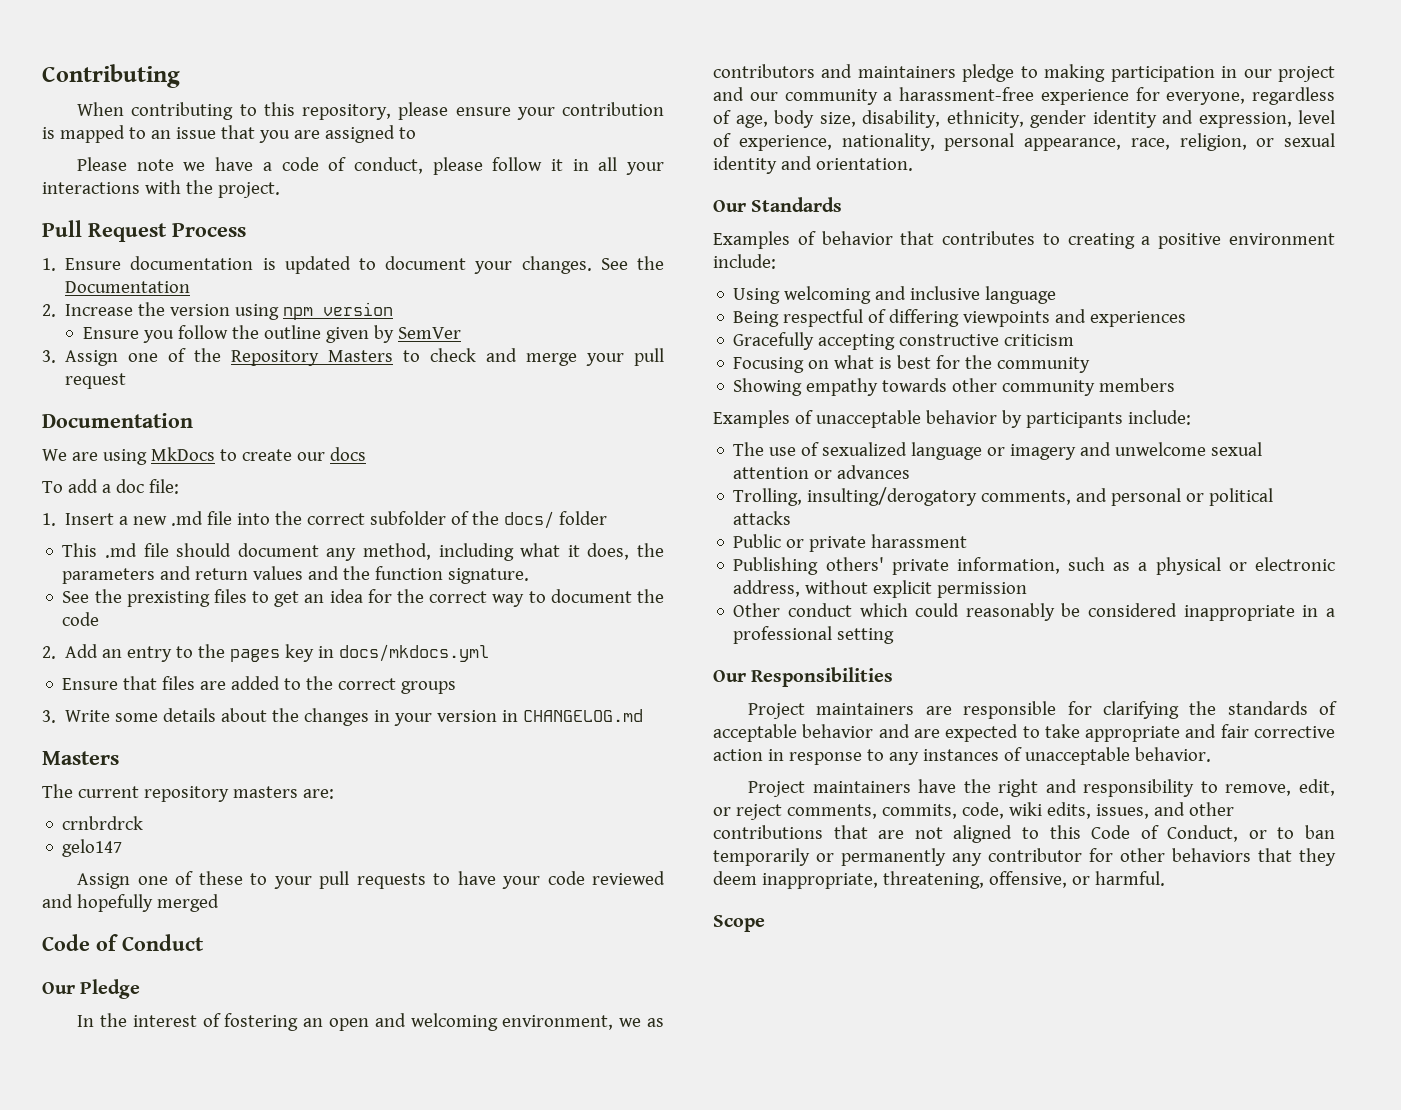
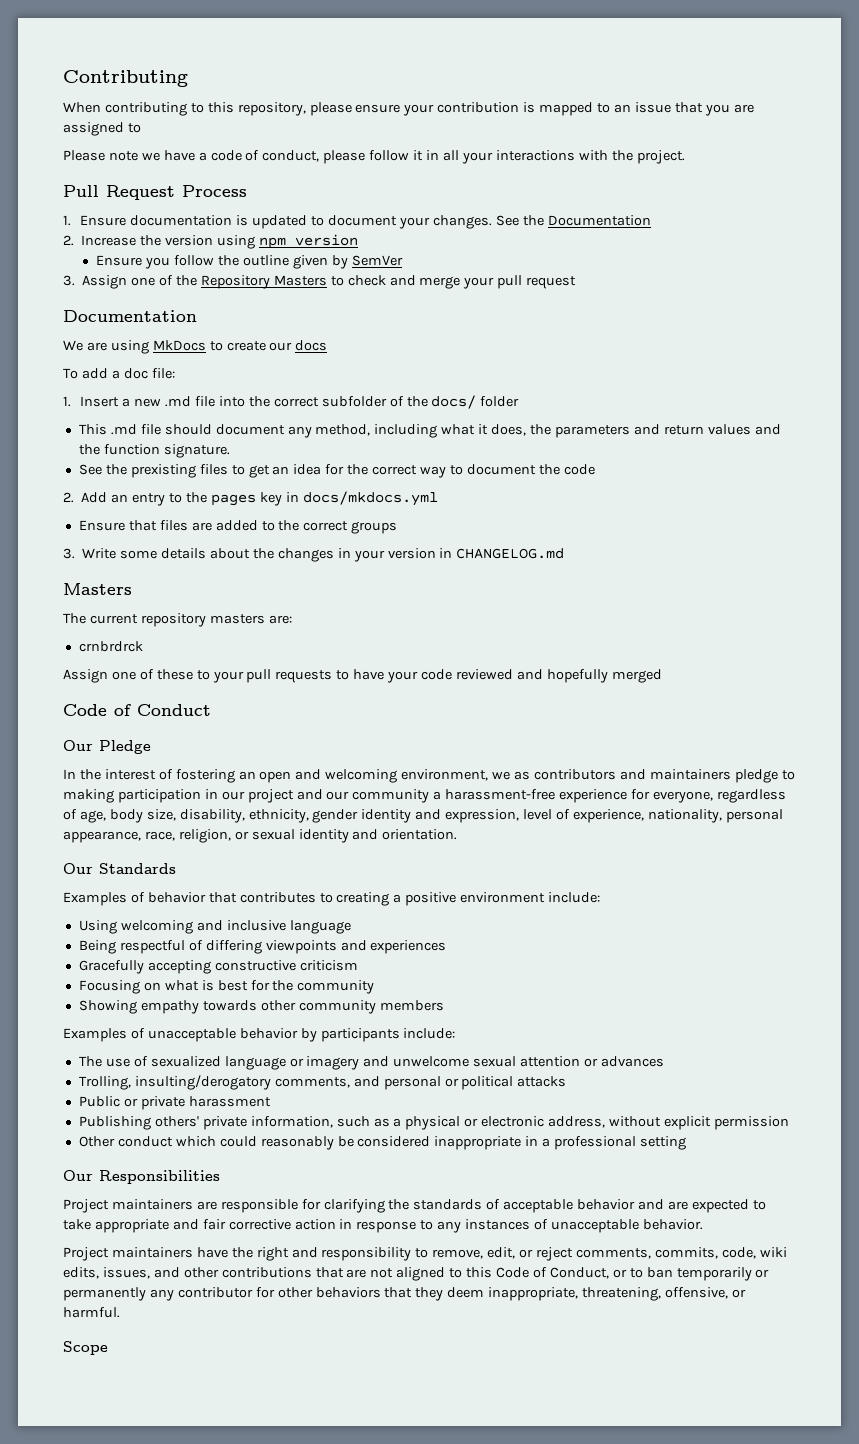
[62,839,123,857] // gelo147 -> (143, 646) none

